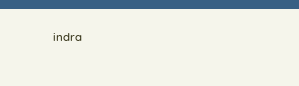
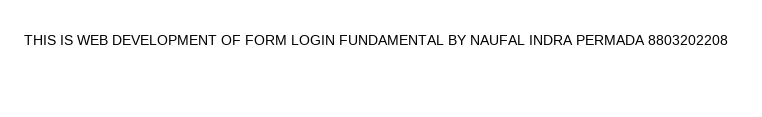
[53,33,82,41] indra -> [24,35,728,45] THIS IS WEB DEVELOPMENT OF FORM LOGIN FUNDAMENTAL BY NAUFAL INDRA PERMADA 8803202208

